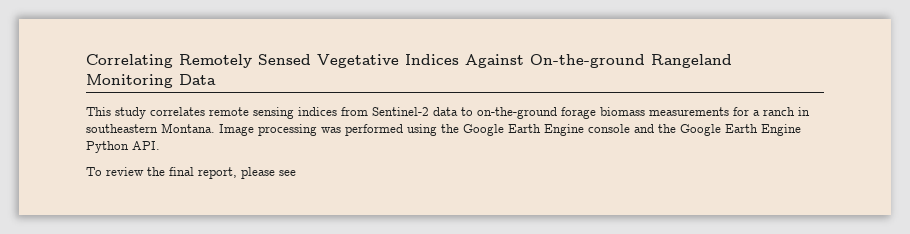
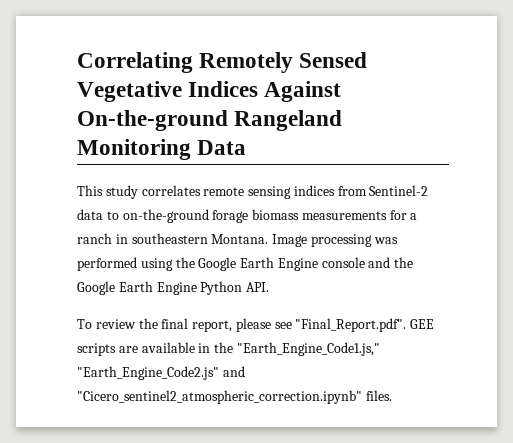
(296, 173) none -> [295,318,435,332] [77,342,380,356] [77,366,245,380] [77,390,392,404] "Final_Report.pdf". GEE scripts are available in the "Earth_Engine_Code1.js," "Earth_Engine_Code2.js" and "Cicero_sentinel2_atmospheric_correction.ipynb" files.

